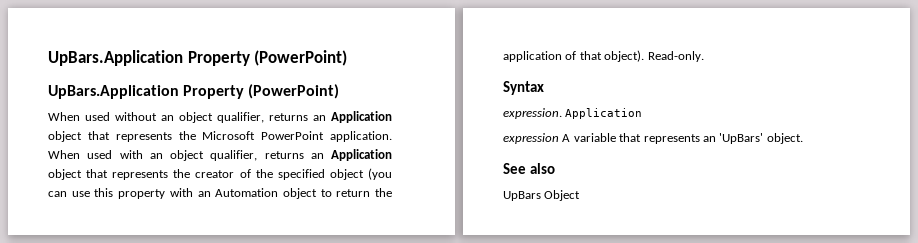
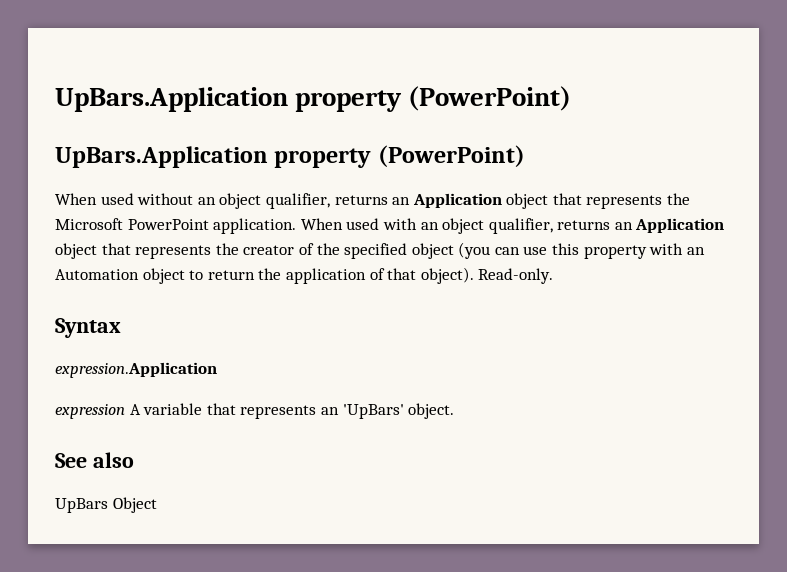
[48,50,250,66] UpBars.Application Property -> [55,87,403,112] UpBars.Application property
[183,85,245,99] Property -> [274,148,372,168] property
[503,108,643,119] expression. Application -> [55,362,217,378] expression.Application

